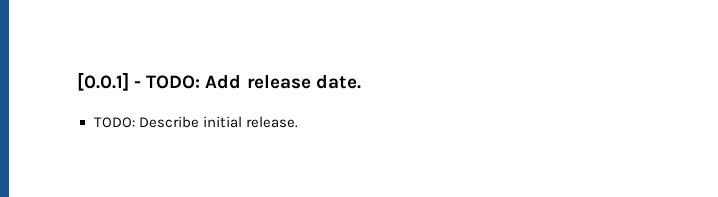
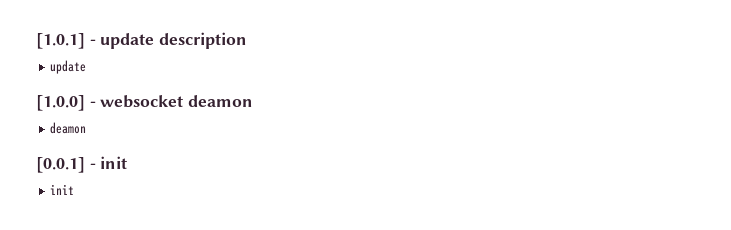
[77,72,361,91] [93,116,298,128] [0.0.1] - TODO: Add release date. // TODO: Describe initial release. -> [36,32,248,49] [50,60,87,74] [36,95,254,111] [50,122,87,134] [36,156,128,173] [50,184,75,195] [1.0.1] - update description // update // [1.0.0] - websocket deamon // deamon // [0.0.1] - init // init

